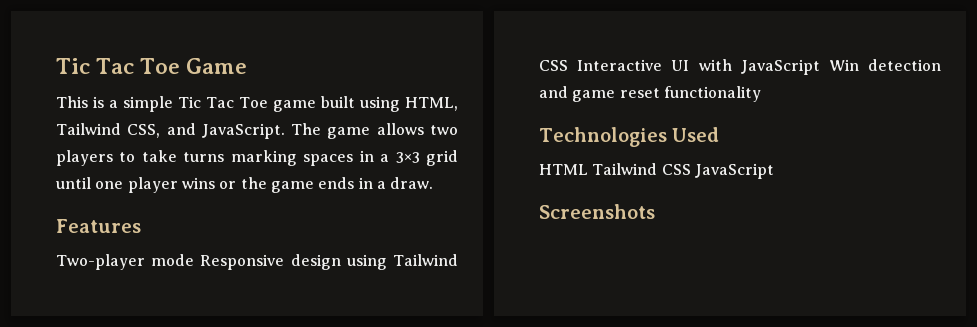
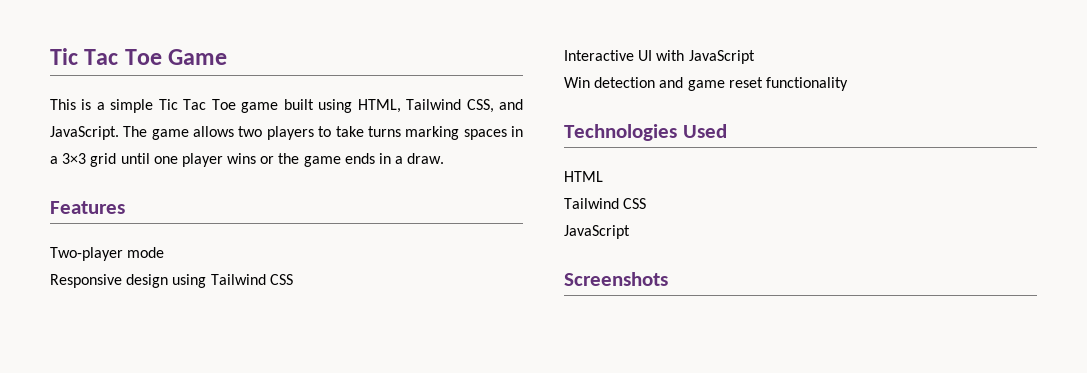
(195, 260) none -> (165, 252) //
(568, 65) none -> (293, 279) //
(820, 67) none -> (755, 57) //
[592,163,691,175] Tailwind CSS -> [564,198,647,209] // Tailwind CSS //

